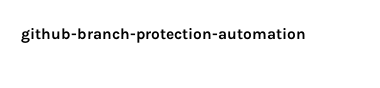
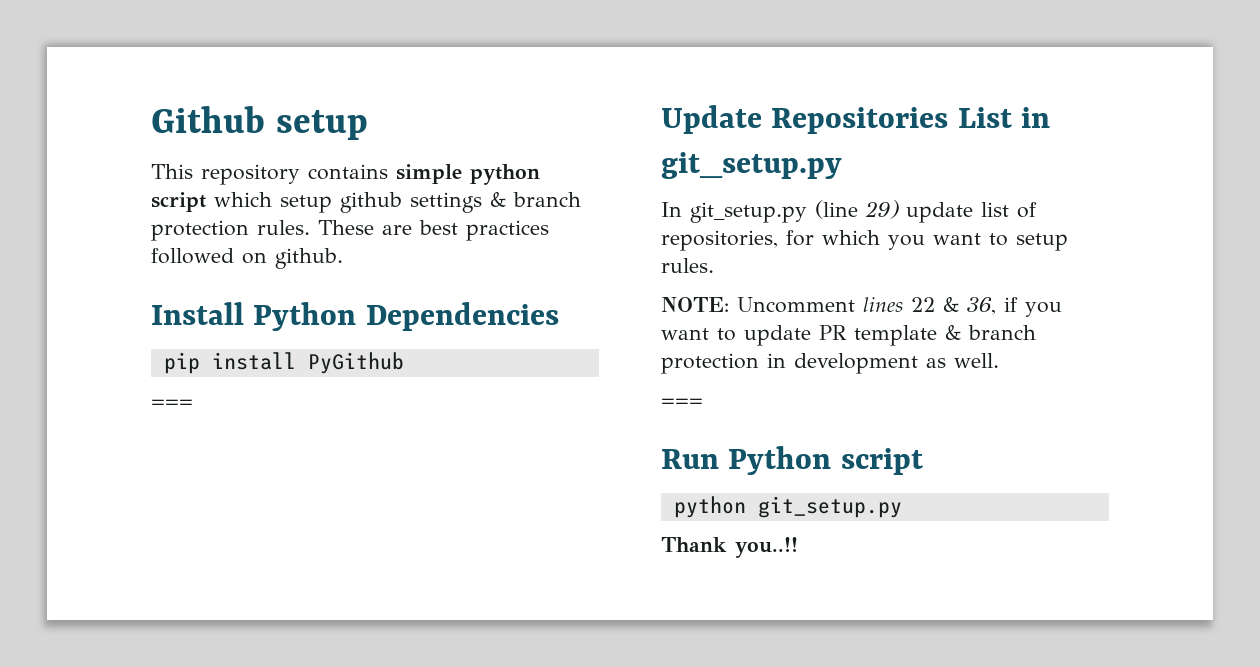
[21,27,306,43] github-branch-protection-automation -> [151,106,368,140] [151,164,540,185] [151,192,581,213] [151,220,549,241] [151,248,343,269] [151,302,559,331] [163,352,404,374] [151,399,193,408] [661,105,1051,134] [661,152,842,179] [661,200,1037,223] [661,230,1068,251] [661,258,714,273] [661,297,1062,317] [661,325,1036,346] [661,353,999,374] [661,398,703,407] [661,446,923,475] [673,496,902,518] [661,537,798,558] Github setup // This repository contains simple python script which setup github settings & branch protection rules. These are best practices followed on github. // Install Python Dependencies // pip install PyGithub // === // Update Repositories List in git_setup.py // In git_setup.py (line 29) update list of repositories, for which you want to setup rules. // NOTE: Uncomment lines 22 & 36, if you want to update PR template & branch protection in development as well. // === // Run Python script // python git_setup.py // Thank you..!!

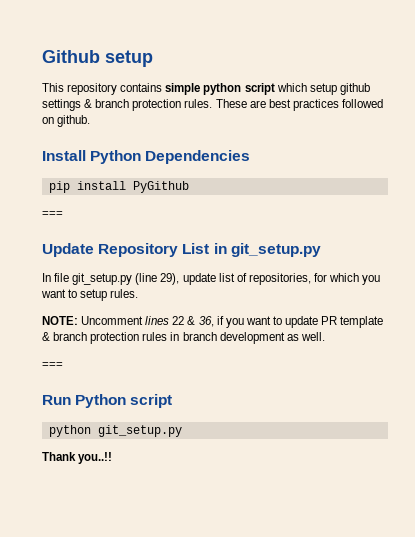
[771,107,949,134] Repositories -> [98,243,179,257] Repository
(682, 209) none -> [54,273,70,282] file
[865,200,899,219] 29) -> [160,273,180,285] 29),
[767,353,786,368] in -> [142,332,217,341] rules in branch

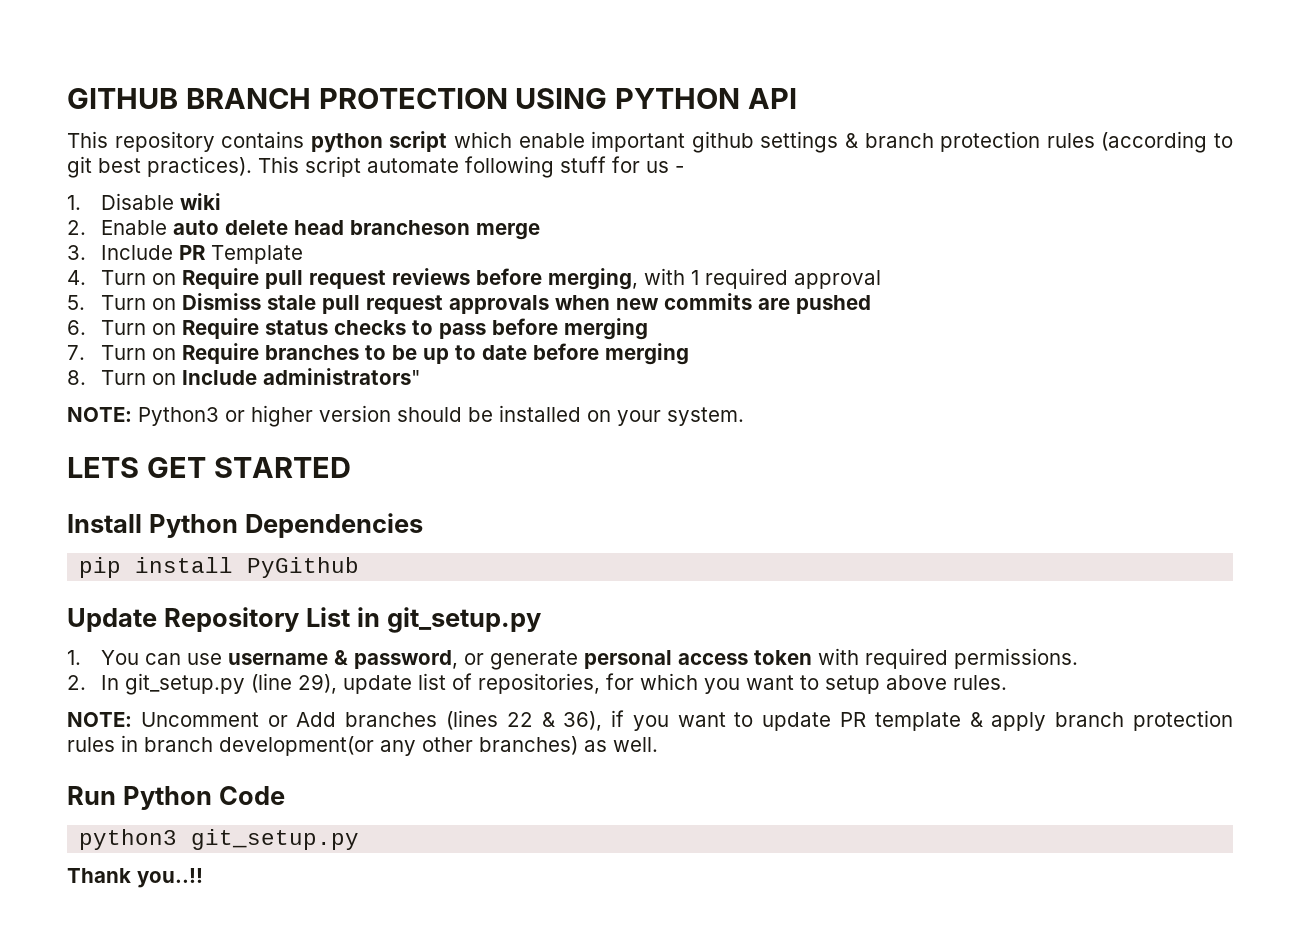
[42,50,153,67] Github setup -> [67,88,798,109] GITHUB BRANCH PROTECTION USING PYTHON API
[165,83,201,95] simple -> (305, 139) none
[309,83,337,95] setup -> [518,131,686,152] enable important
[184,99,383,111] [42,115,91,127] rules. These are best practices followed on github. -> [1046,131,1233,153] [67,156,684,178] [67,193,222,210] [67,220,541,240] [67,245,304,264] [67,268,882,290] [67,293,872,314] [67,318,649,340] [67,343,690,365] [67,368,422,385] [67,405,744,427] [67,457,351,478] rules (according to git best practices). This script automate following stuff for us - // 1. Disable wiki // 2. Enable auto delete head brancheson merge // 3. Include PR Template // 4. Turn on Require pull request reviews before merging, with 1 required approval // 5. Turn on Dismiss stale pull request approvals when new commits are pushed // 6. Turn on Require status checks to pass before merging // 7. Turn on Require branches to be up to date before merging // 8. Turn on Include administrators" // NOTE: Python3 or higher version should be installed on your system. // LETS GET STARTED
[42,211,63,217] // === -> (360, 567) none
[42,273,70,282] In file -> [67,648,1079,670] [67,675,120,690] 1. You can use username & password, or generate personal access token with required permissions. // 2. In
(108, 295) none -> [886,675,948,690] above
[145,316,170,325] lines -> [267,710,498,730] or Add branches (lines
[198,316,214,327] 36, -> [563,711,603,731] 36),
(50, 336) none -> [991,712,1047,731] apply
[219,332,285,344] development -> [219,736,578,756] development(or any other branches)
[42,362,63,368] // === -> (658, 744) none
[130,394,173,408] [48,425,91,437] script // python -> [218,786,285,805] [79,829,178,850] Code // python3

